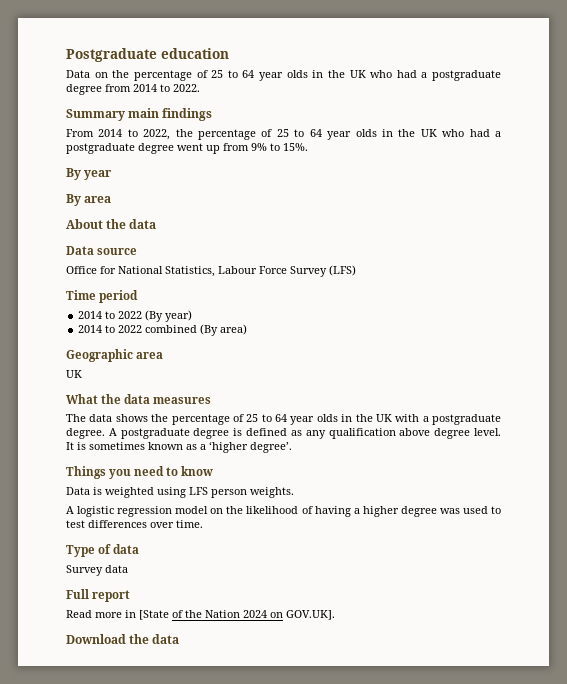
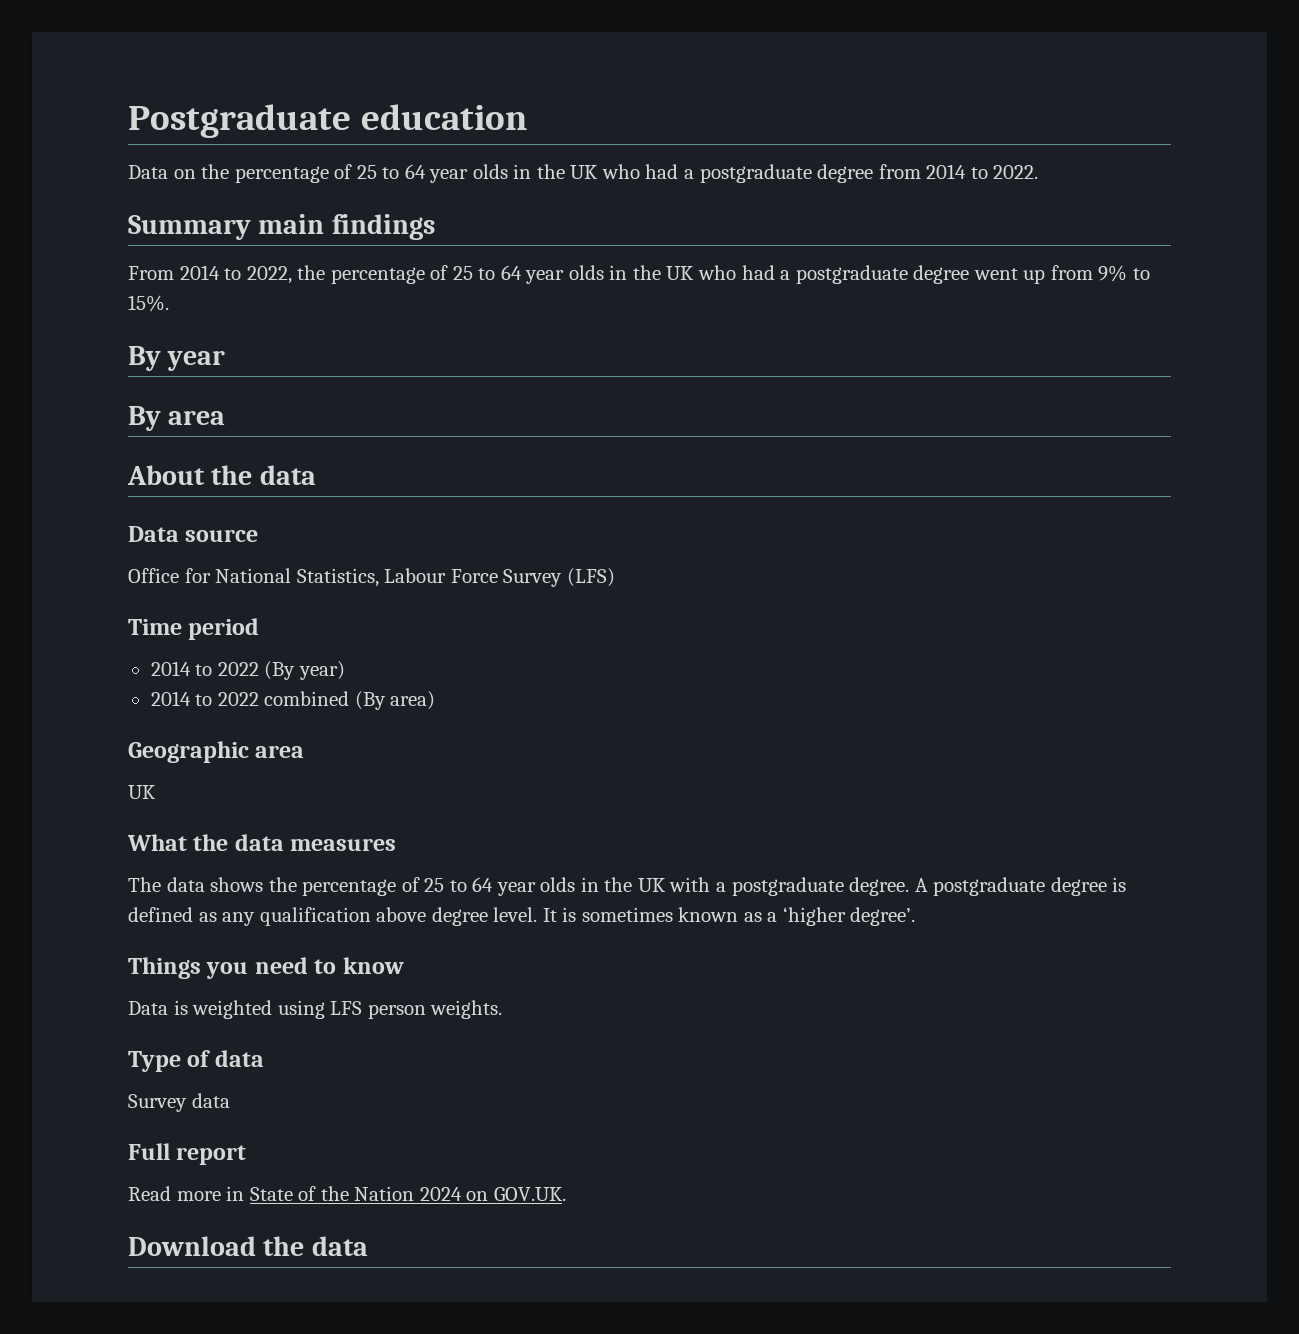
[66,506,501,517] [66,520,203,528] // A logistic regression model on the likelihood of having a higher degree was used to test differences over time. -> (503, 1009) none
[139,610,169,620] [State -> [249,1187,293,1201] State
[286,610,335,620] GOV.UK]. -> [493,1187,566,1201] GOV.UK.

